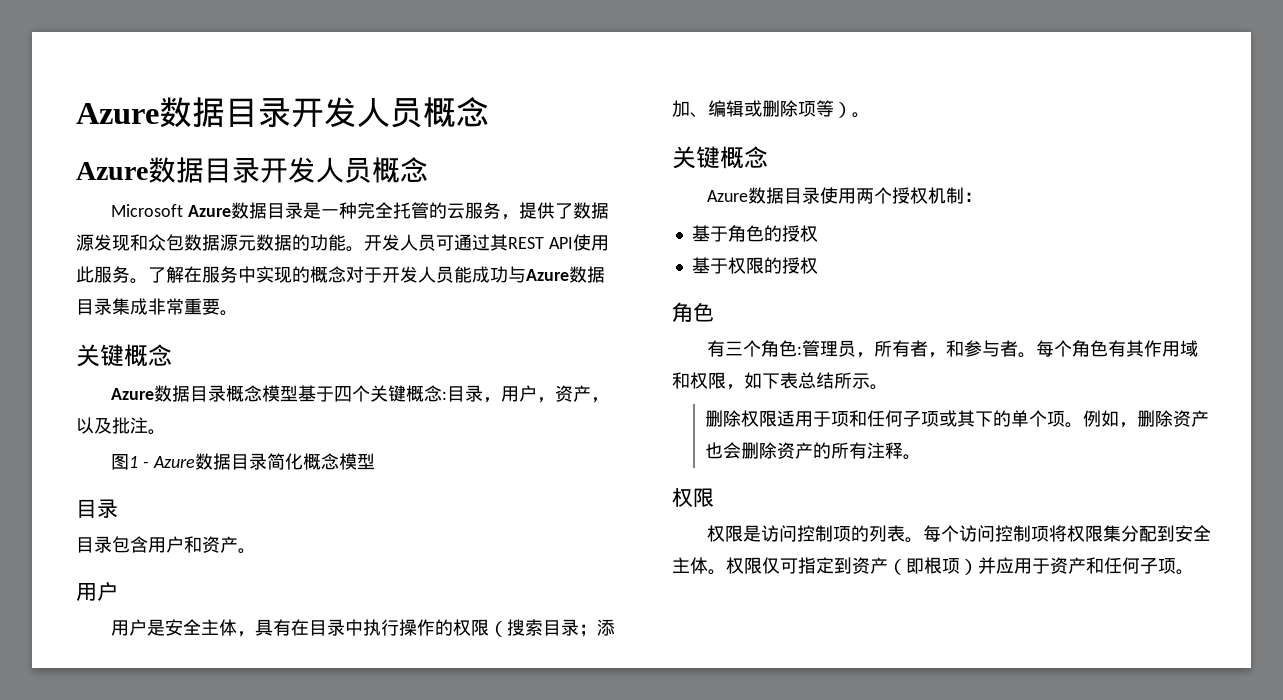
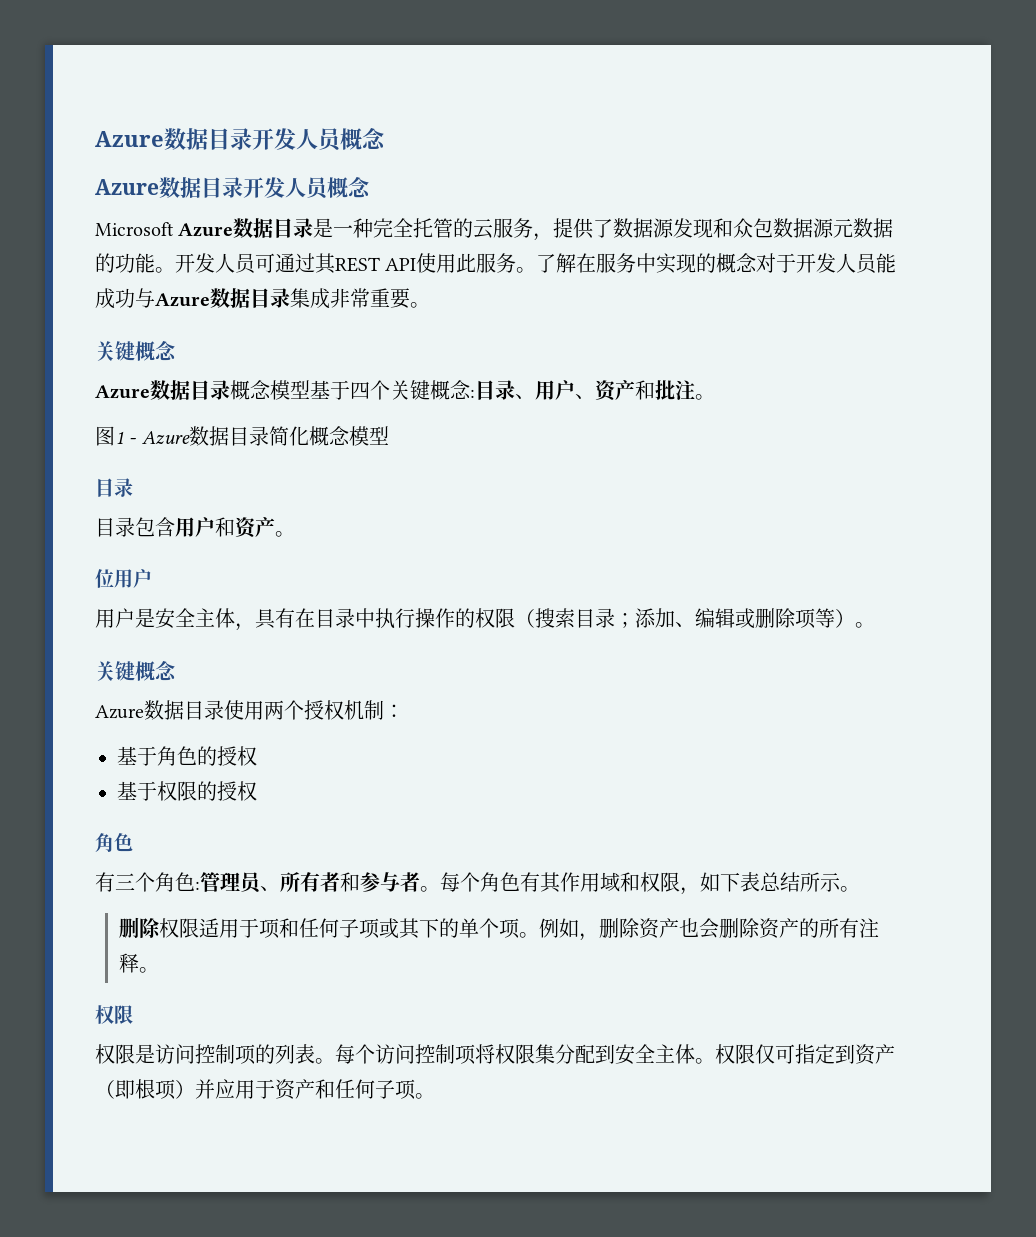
[483,385,610,403] [76,417,112,434] ，用户，资产，以及 -> [515,380,655,402] 、用户、资产和
(256, 551) none -> [95,569,114,588] 位
[856,340,947,358] ，所有者， -> [260,872,340,892] 、所有者

